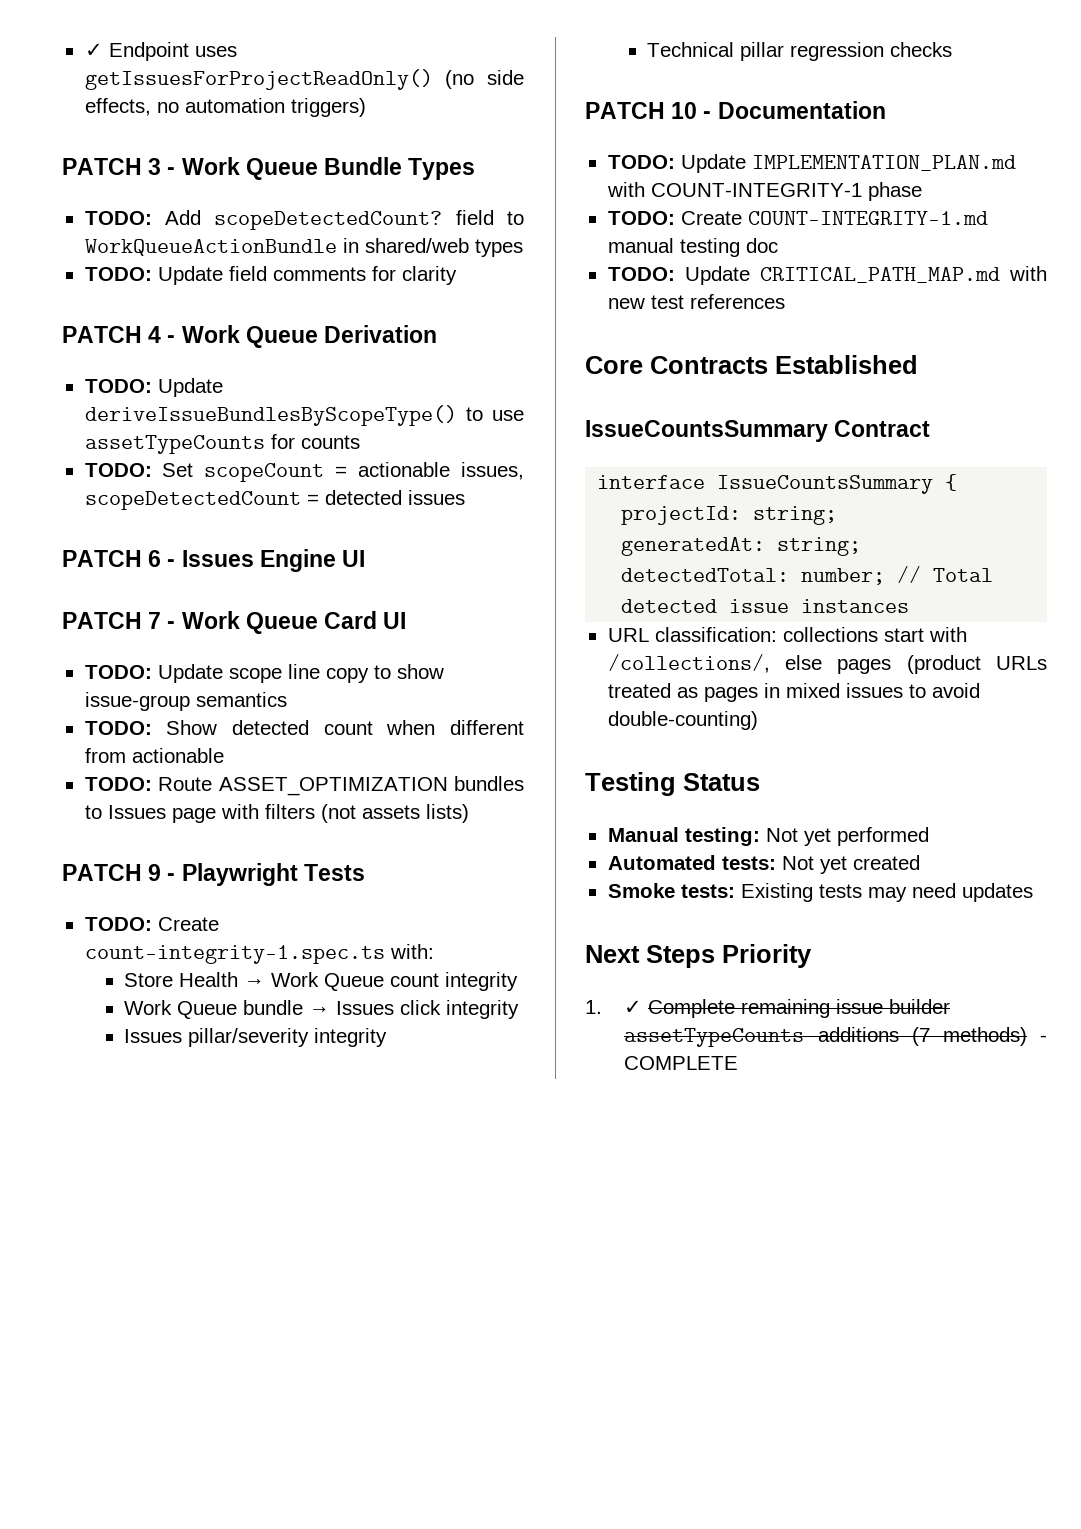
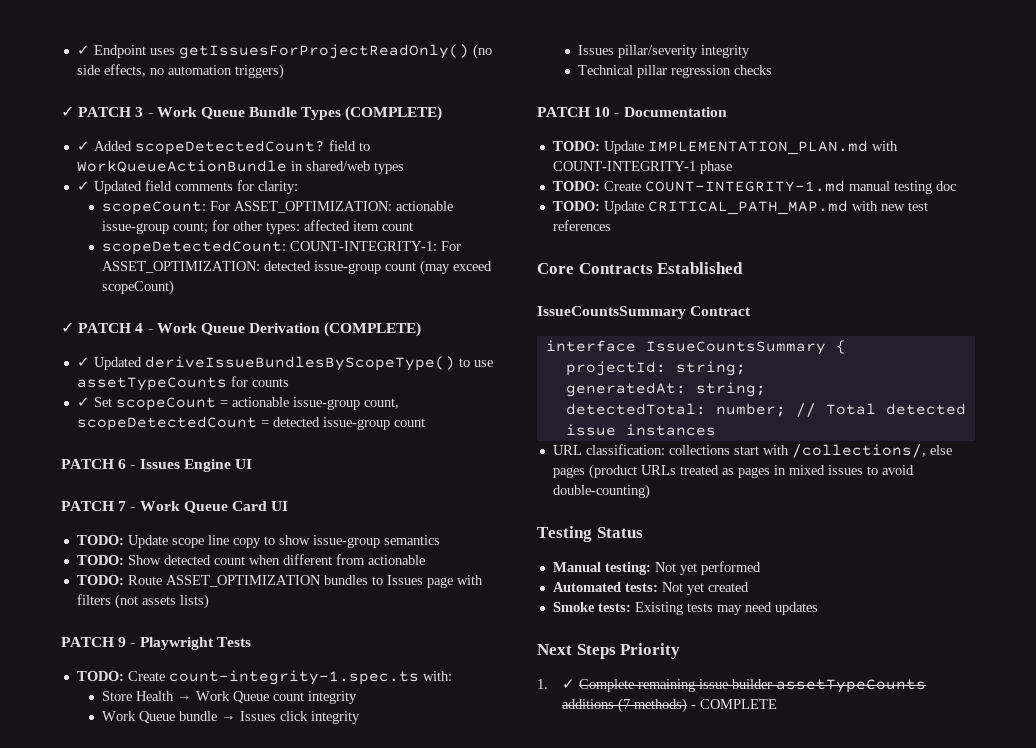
(366, 107) none -> [61,106,74,117] ✓
[84,210,201,225] // TODO: Add -> [345,106,443,121] [76,141,132,151] (COMPLETE) // ✓ Added
[84,266,223,285] TODO: Update -> [76,181,142,194] ✓ Updated
[401,266,457,285] clarity // -> [257,181,298,194] [102,201,454,215] [102,220,414,234] [102,240,462,255] [102,260,493,275] [102,280,175,295] [61,322,74,333] clarity: // scopeCount: For ASSET_OPTIMIZATION: actionable issue-group count; for other types: affected item count // scopeDetectedCount: COUNT-INTEGRITY-1: For ASSET_OPTIMIZATION: detected issue-group count (may exceed scopeCount) // ✓
[84,378,223,397] // TODO: Update -> [324,322,422,337] [76,357,142,370] (COMPLETE) // ✓ Updated
[84,463,152,477] TODO: -> [76,397,90,407] ✓
[460,462,524,480] issues, -> [292,397,399,410] issue-group count,
[407,490,465,505] issues -> [322,417,425,430] issue-group count

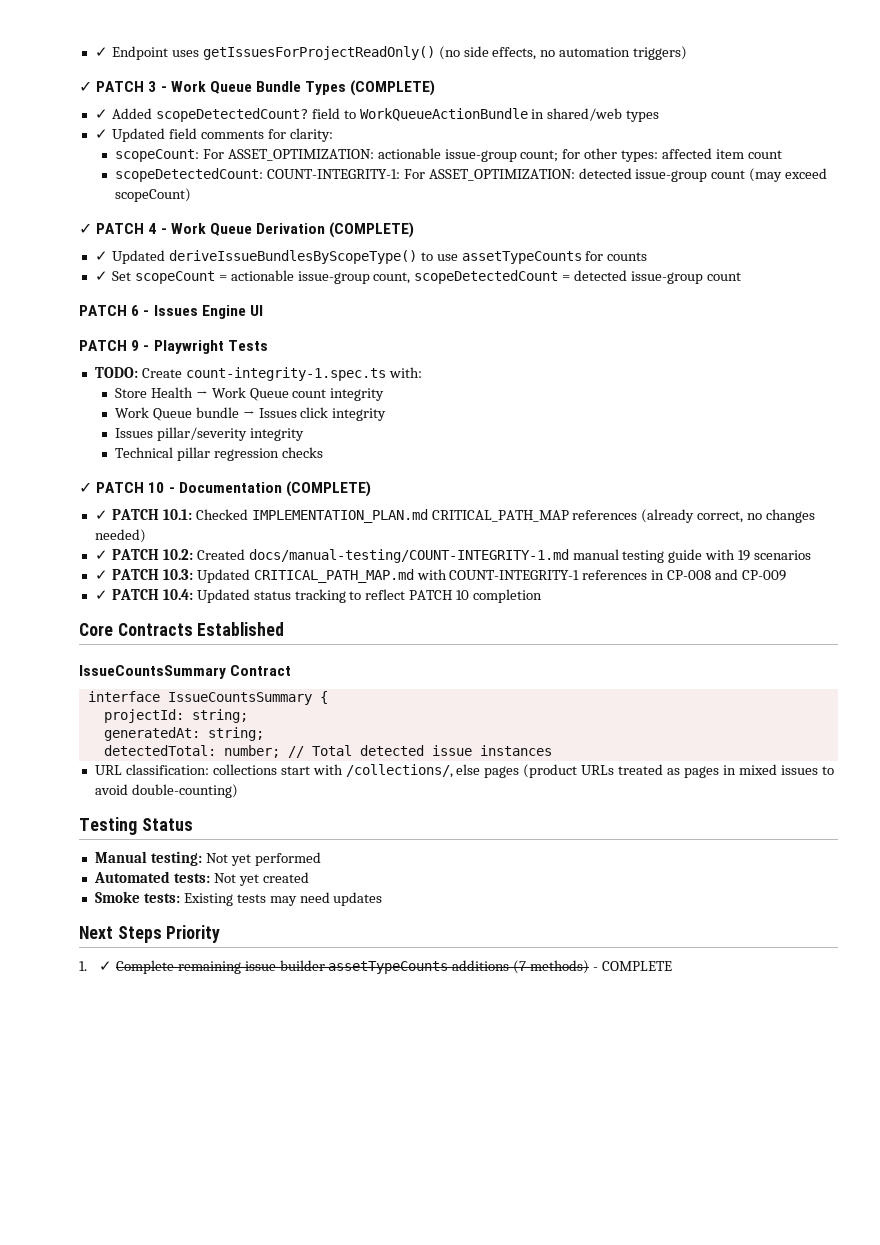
[61,501,289,513] [76,535,440,548] [76,554,425,565] [76,575,483,588] [76,594,209,609] // PATCH 7 - Work Queue Card UI // TODO: Update scope line copy to show issue-group semantics // TODO: Show detected count when different from actionable // TODO: Route ASSET_OPTIMIZATION bundles to Issues page with filters (not assets lists) -> (263, 310) none
(773, 70) none -> [79,482,92,493] ✓
[552,140,898,155] [552,161,732,174] [552,180,956,194] [552,200,928,215] [552,220,611,231] // TODO: Update IMPLEMENTATION_PLAN.md with COUNT-INTEGRITY-1 phase // TODO: Create COUNT-INTEGRITY-1.md manual testing doc // TODO: Update CRITICAL_PATH_MAP.md with new test references -> [285,481,371,497] [94,509,816,523] [94,529,146,543] [94,549,812,563] [94,569,787,583] [94,589,543,603] (COMPLETE) // ✓ PATCH 10.1: Checked IMPLEMENTATION_PLAN.md CRITICAL_PATH_MAP references (already correct, no changes needed) // ✓ PATCH 10.2: Created docs/manual-testing/COUNT-INTEGRITY-1.md manual testing guide with 19 scenarios // ✓ PATCH 10.3: Updated CRITICAL_PATH_MAP.md with COUNT-INTEGRITY-1 references in CP-008 and CP-009 // ✓ PATCH 10.4: Updated status tracking to reflect PATCH 10 completion

